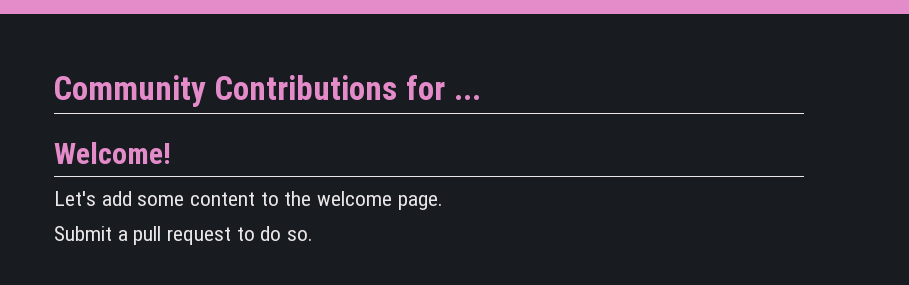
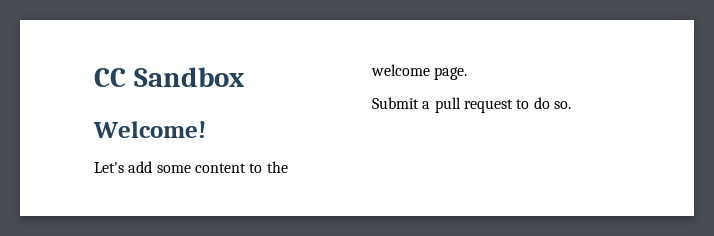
[54,75,481,107] Community Contributions for ... -> [94,67,244,87] CC Sandbox

